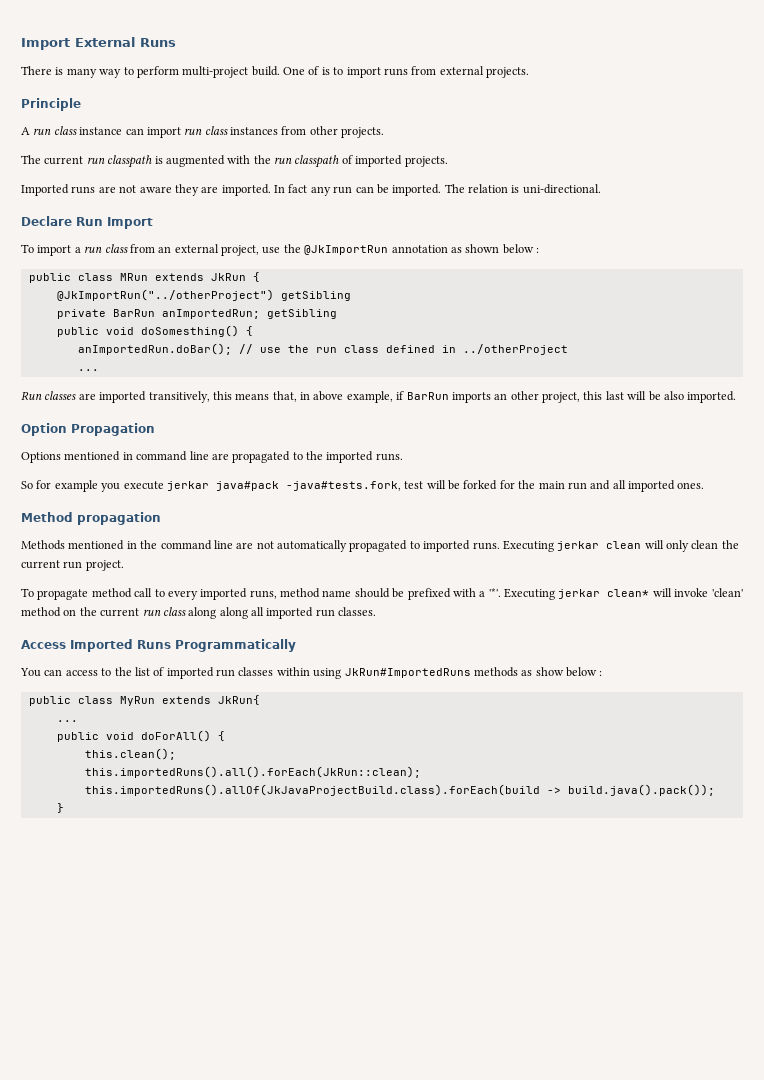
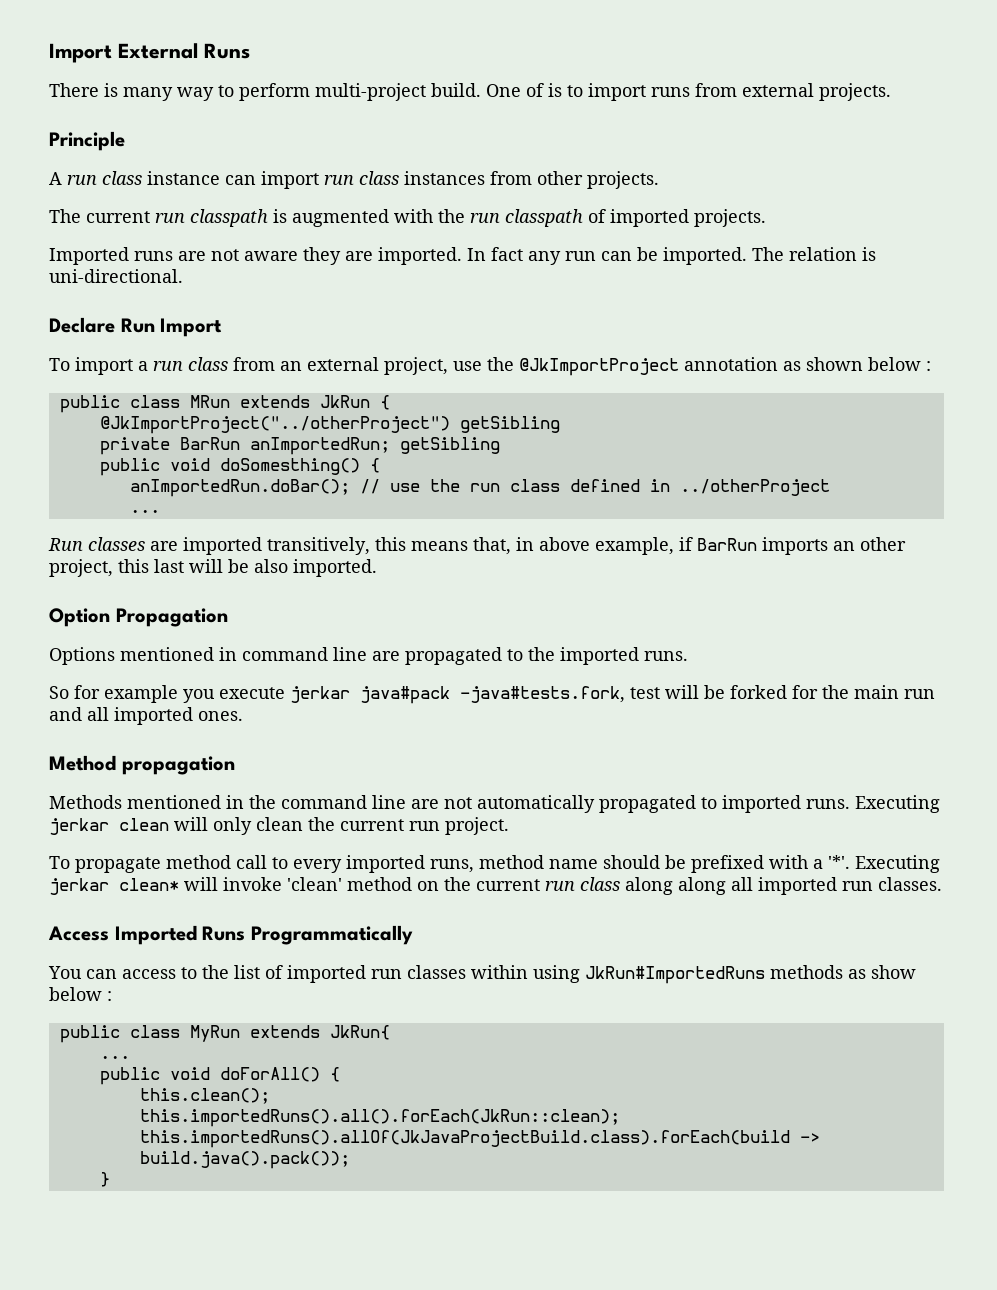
[304,245,389,255] @JkImportRun -> [519,358,679,376] @JkImportProject
[56,289,274,301] @JkImportRun("../otherProject") -> [99,416,450,434] @JkImportProject("../otherProject")

